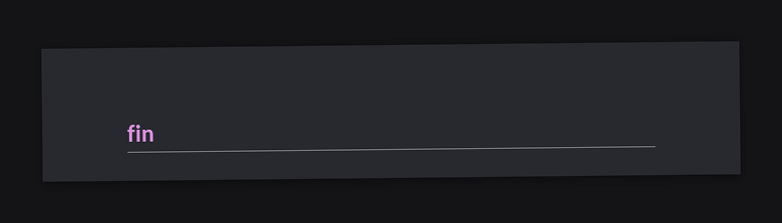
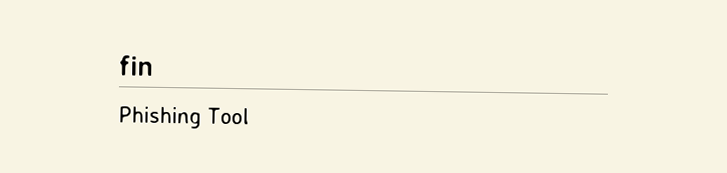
(155, 133) none -> [118,106,249,129] // Phishing Tool

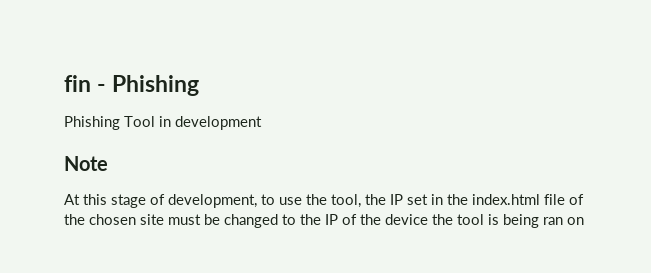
(154, 65) none -> [97,75,200,96] - Phishing
(249, 116) none -> [159,116,262,130] [64,156,108,171] [64,194,584,208] [64,214,584,228] in development // Note // At this stage of development, to use the tool, the IP set in the index.html file of the chosen site must be changed to the IP of the device the tool is being ran on

